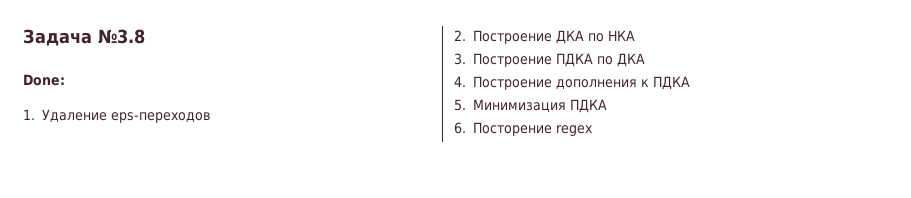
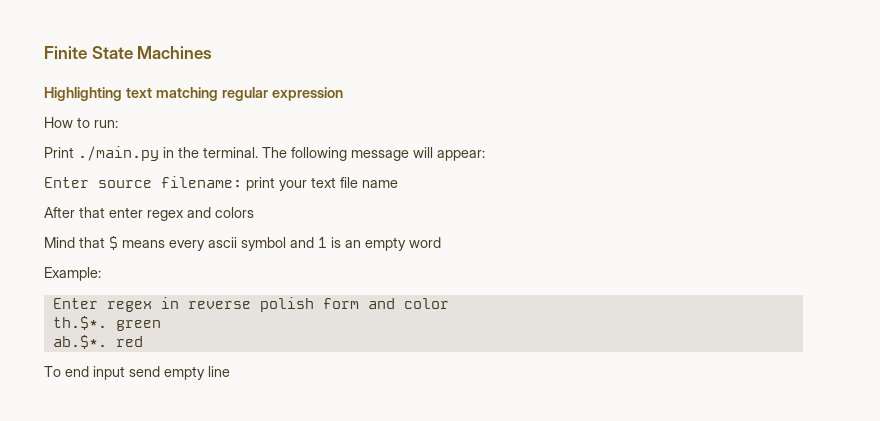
[23,29,145,46] [23,74,65,86] [23,109,210,123] [454,30,635,44] [454,53,645,67] [454,76,690,90] [454,99,607,113] [454,122,593,136] Задача №3.8 // Done: // 1. Удаление eps-переходов // 2. Построение ДКА по НКА // 3. Построение ПДКА по ДКА // 4. Построение дополнения к ПДКА // 5. Минимизация ПДКА // 6. Посторение regex -> [44,46,213,59] [44,87,343,101] [44,117,118,128] [44,146,485,161] [44,176,398,191] [44,207,254,221] [44,236,441,251] [44,267,101,281] [52,297,449,312] [52,316,161,331] [52,335,143,349] [44,366,230,380] Finite State Machines // Highlighting text matching regular expression // How to run: // Print ./main.py in the terminal. The following message will appear: // Enter source filename: print your text file name // After that enter regex and colors // Mind that $ means every ascii symbol and 1 is an empty word // Example: // Enter regex in reverse polish form and color // th.$*. green // ab.$*. red // To end input send empty line

